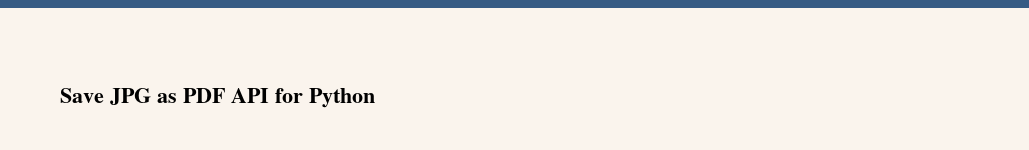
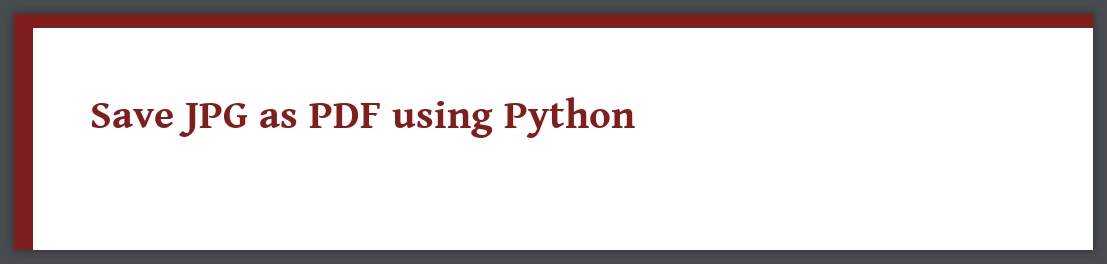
[231,88,303,103] API for -> [392,101,493,138] using

